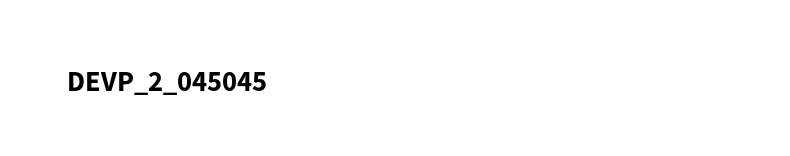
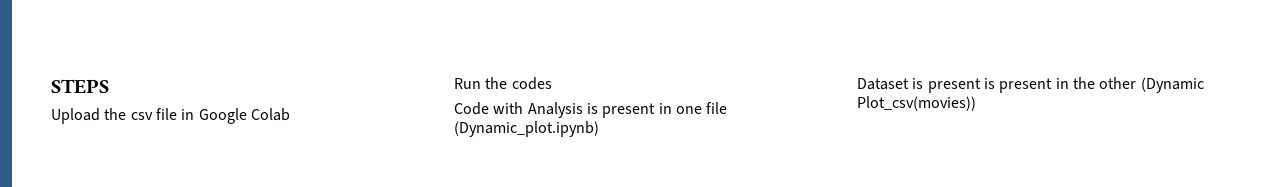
[67,72,267,95] DEVP_2_045045 -> [51,79,109,94] [51,108,290,124] [454,77,552,90] [454,102,728,118] [454,121,599,137] [857,77,1204,93] [857,96,976,111] STEPS // Upload the csv file in Google Colab // Run the codes // Code with Analysis is present in one file (Dynamic_plot.ipynb) // Dataset is present is present in the other (Dynamic Plot_csv(movies))

